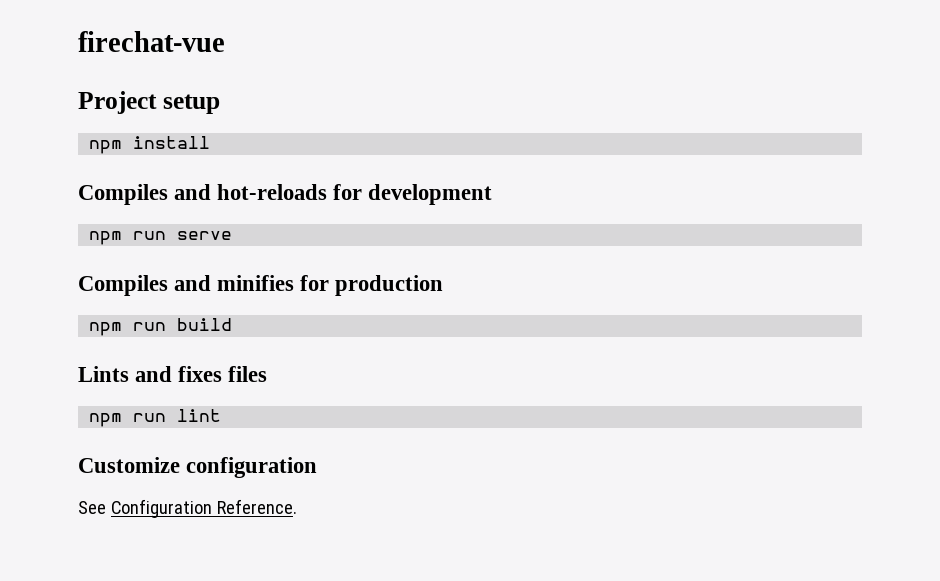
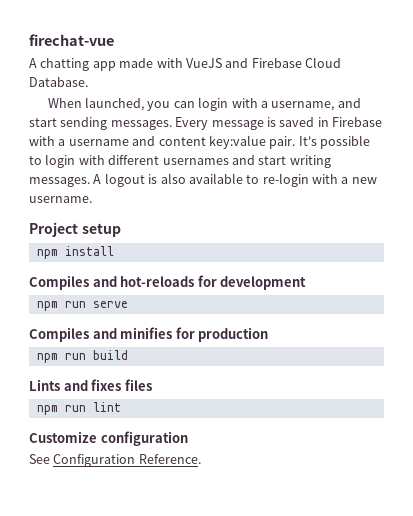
(225, 41) none -> [29,57,341,71] [29,77,88,87] [47,97,361,111] [29,117,382,130] [29,135,370,149] [29,154,331,168] [29,173,377,187] [29,196,92,203] // A chatting app made with VueJS and Firebase Cloud Database. // When launched, you can login with a username, and start sending messages. Every message is saved in Firebase with a username and content key:value pair. It's possible to login with different usernames and start writing messages. A logout is also available to re-login with a new username.

